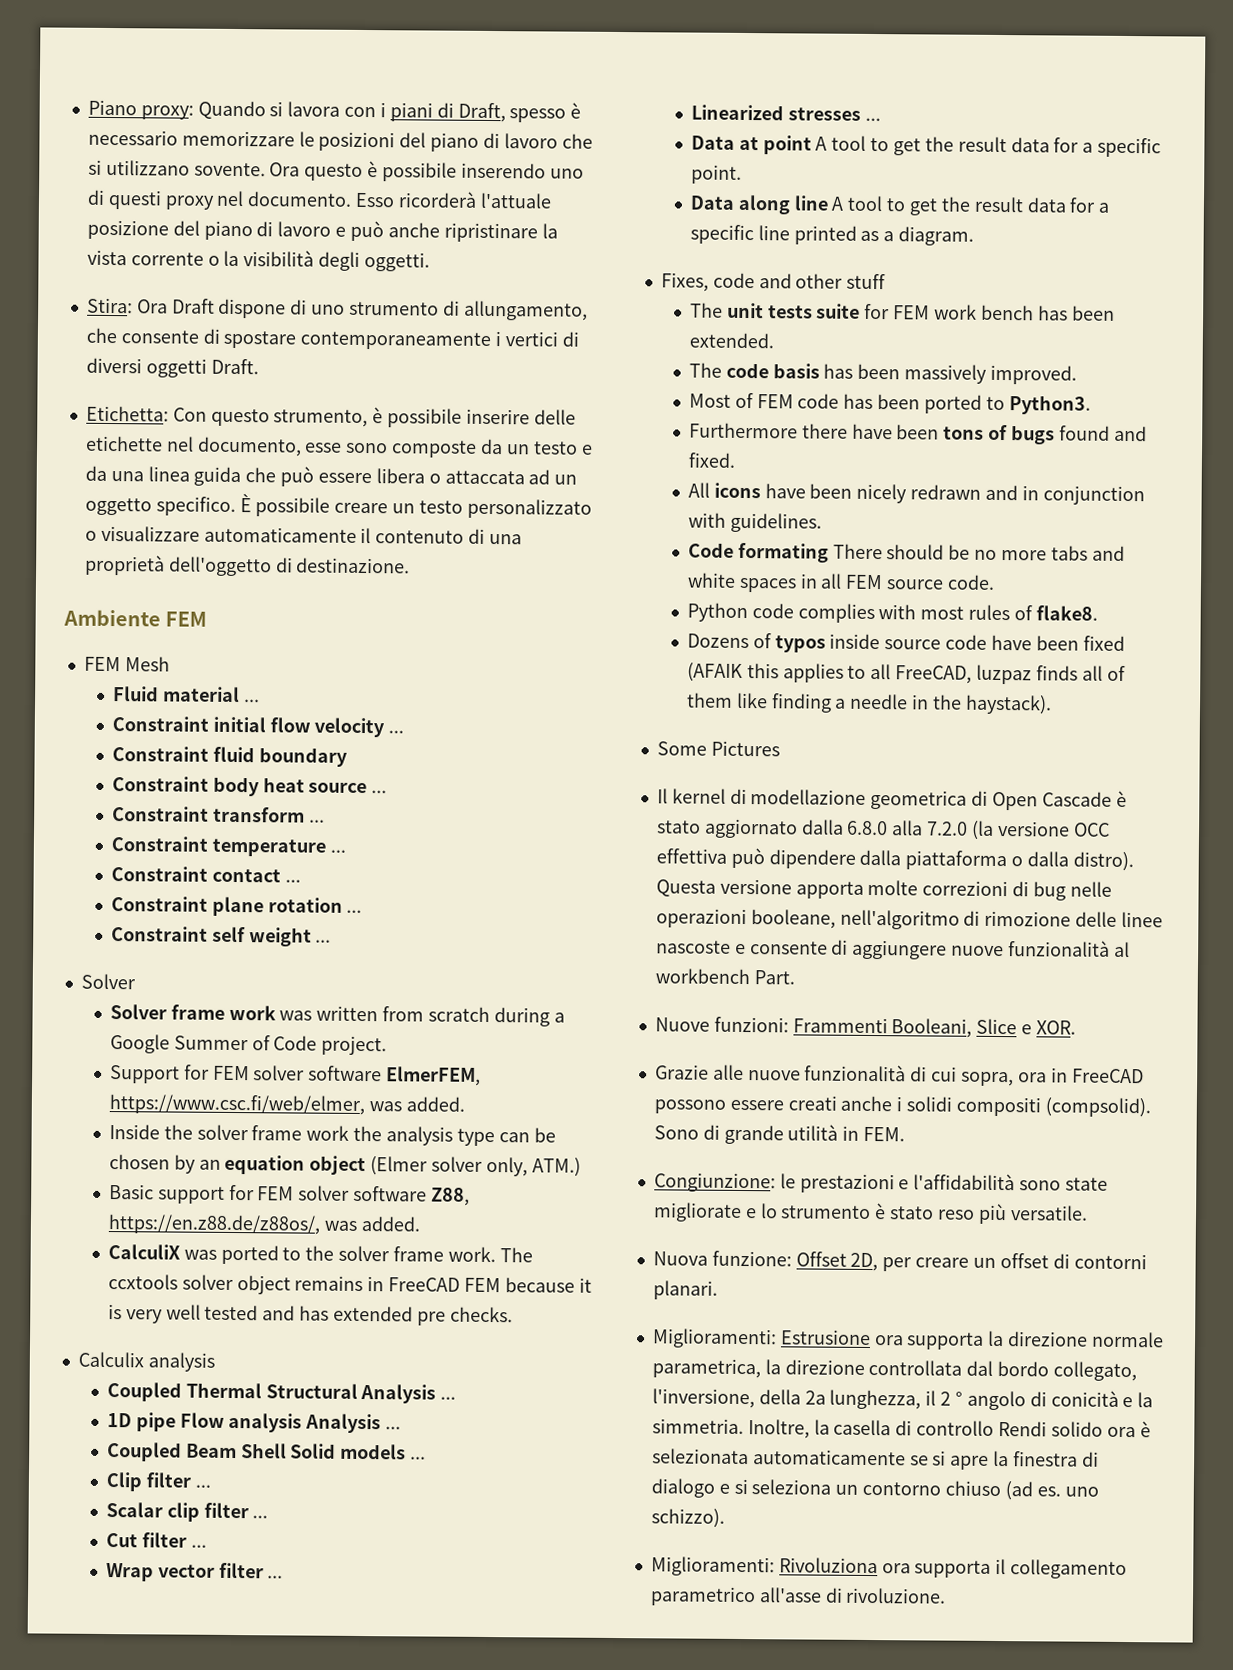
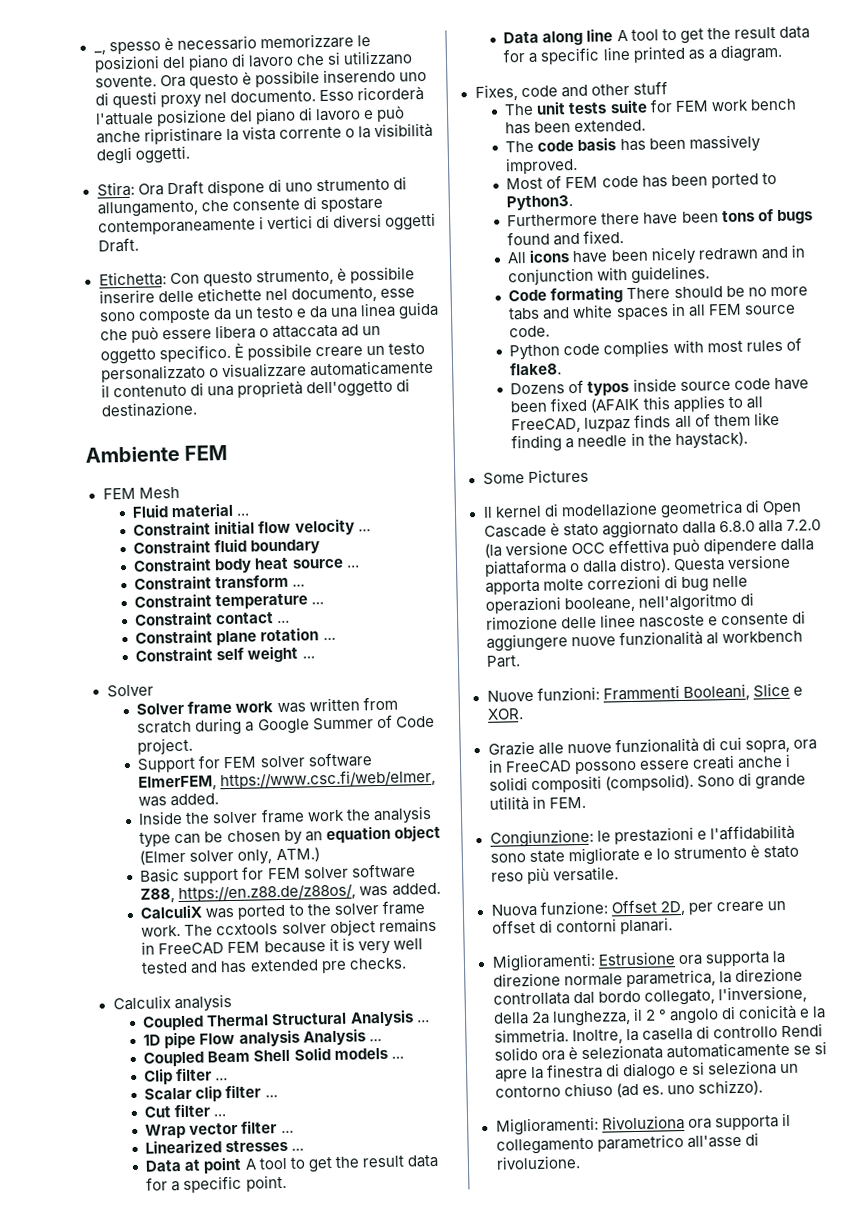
[87,99,506,123] Piano proxy: Quando si lavora con i piani di Draft, -> [93,49,106,55] _,

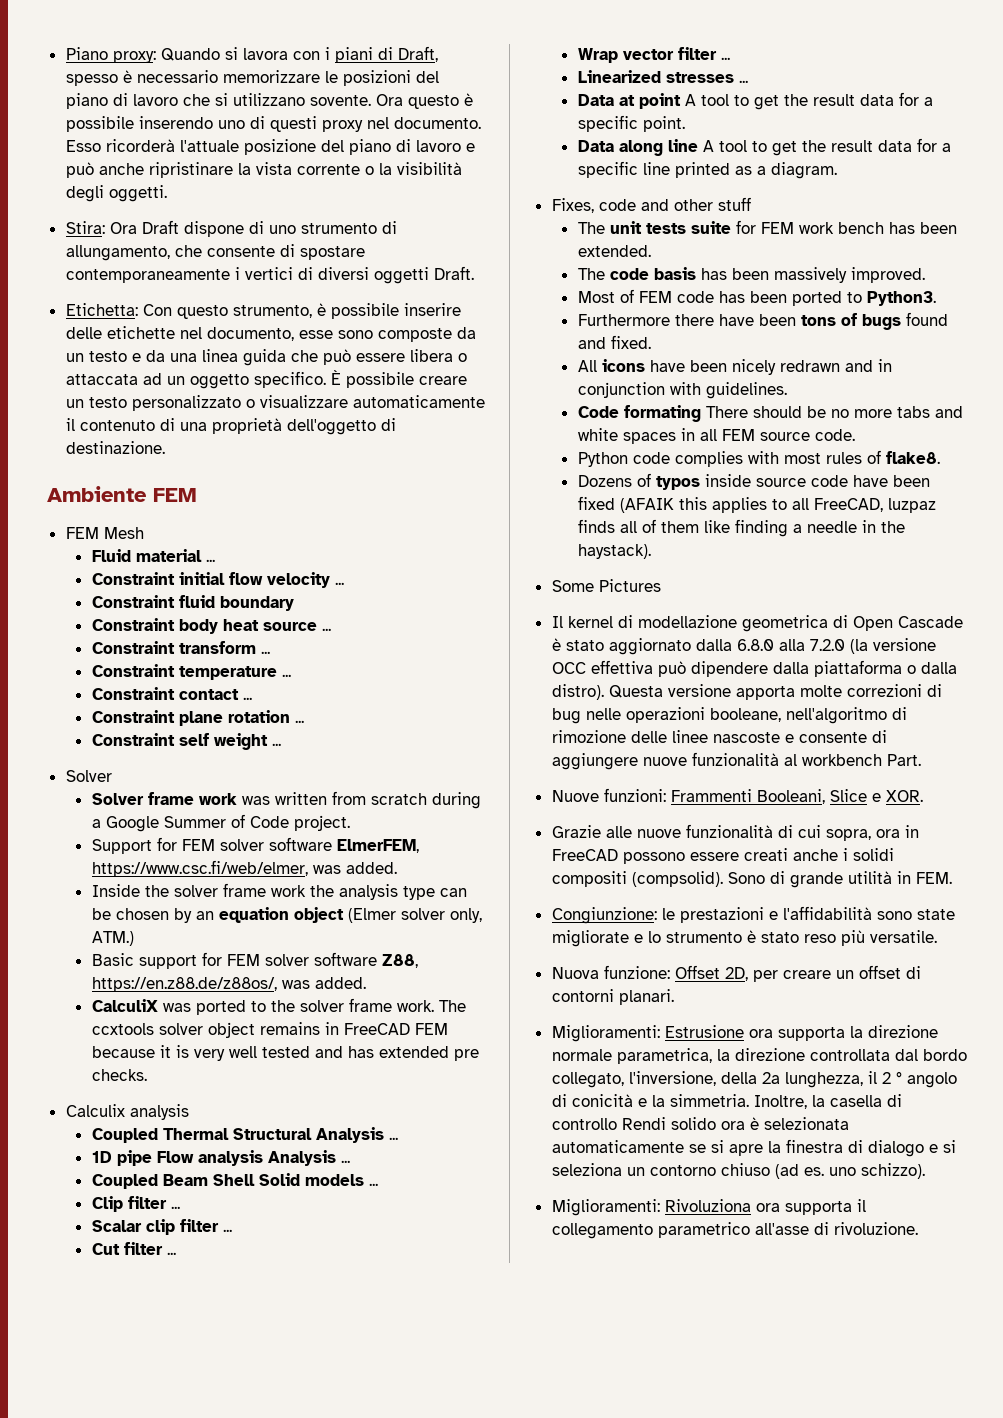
[93,49,106,55] _, -> [65,46,438,63] Piano proxy: Quando si lavora con i piani di Draft,

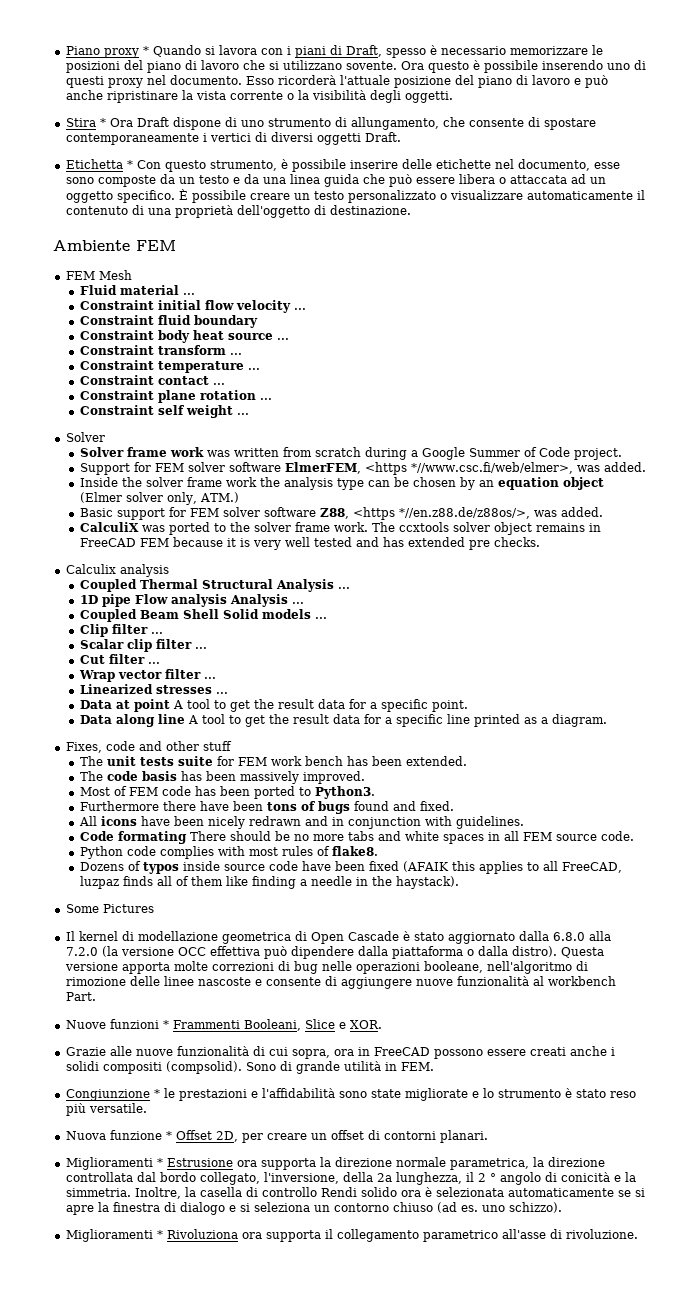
[112,51,156,63] proxy: -> [103,46,149,58] proxy *
[65,221,105,234] Stira: -> [65,118,106,127] Stira *
[65,303,138,316] Etichetta: -> [65,159,133,169] Etichetta *
[91,860,308,877] https://www.csc.fi/web/elmer, -> [364,462,573,475] <https *//www.csc.fi/web/elmer>,
[91,977,277,992] https://en.z88.de/z88os/, -> [352,507,530,520] <https *//en.z88.de/z88os/>,
[603,788,666,802] funzioni: -> [109,1019,169,1029] funzioni *
[551,907,657,924] Congiunzione: -> [65,1089,160,1101] Congiunzione *
[603,965,670,979] funzione: -> [109,1130,172,1140] funzione *
[551,1025,660,1042] Miglioramenti: -> [65,1157,163,1170] Miglioramenti *
[551,1199,660,1216] Miglioramenti: -> [65,1229,163,1242] Miglioramenti *

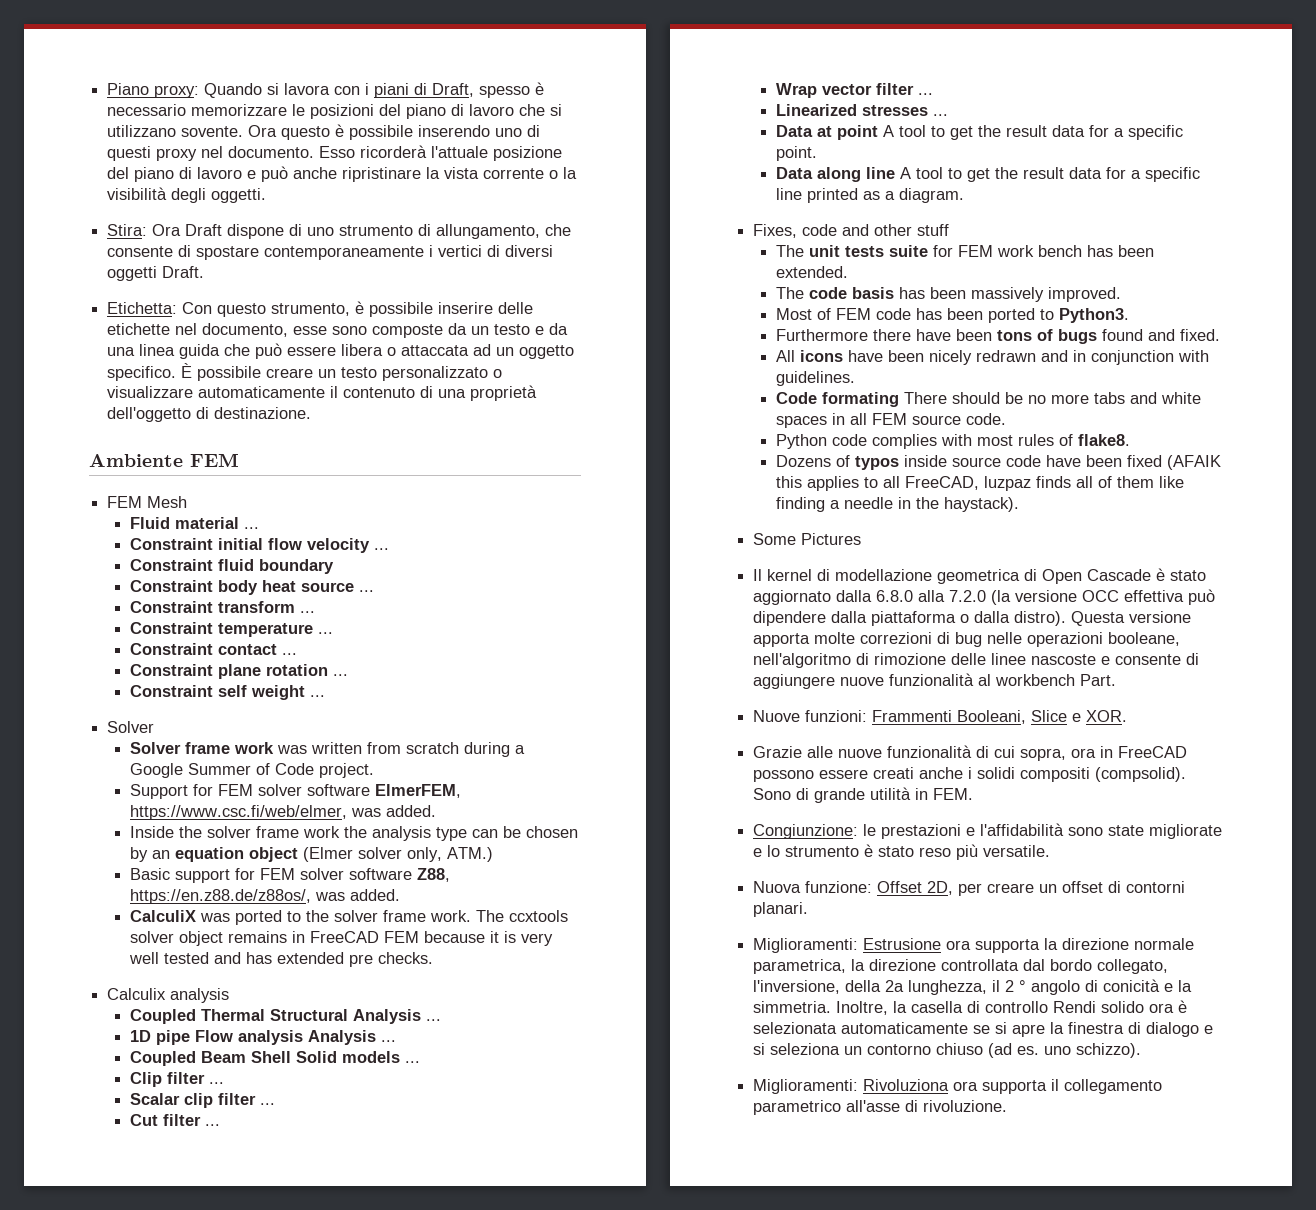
[103,46,149,58] proxy * -> [154,85,200,98] proxy:
[65,118,106,127] Stira * -> [107,224,148,236] Stira:
[65,159,133,169] Etichetta * -> [107,302,178,314] Etichetta:
[364,462,573,475] <https *//www.csc.fi/web/elmer>, -> [129,805,347,820] https://www.csc.fi/web/elmer,
[352,507,530,520] <https *//en.z88.de/z88os/>, -> [129,889,311,904] https://en.z88.de/z88os/,
[109,1019,169,1029] funzioni * -> [805,710,868,722] funzioni:
[65,1089,160,1101] Congiunzione * -> [753,824,859,839] Congiunzione:
[109,1130,172,1140] funzione * -> [805,881,873,893] funzione:
[65,1157,163,1170] Miglioramenti * -> [753,938,859,953] Miglioramenti:
[65,1229,163,1242] Miglioramenti * -> [753,1079,859,1094] Miglioramenti:

